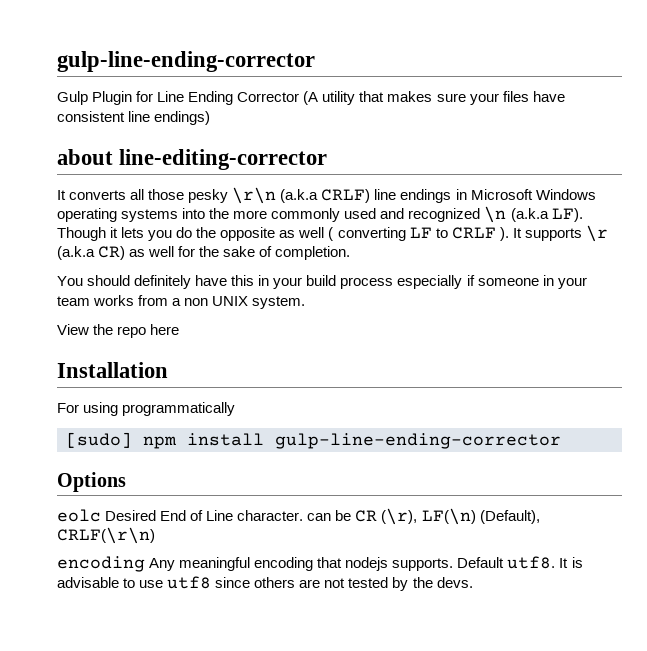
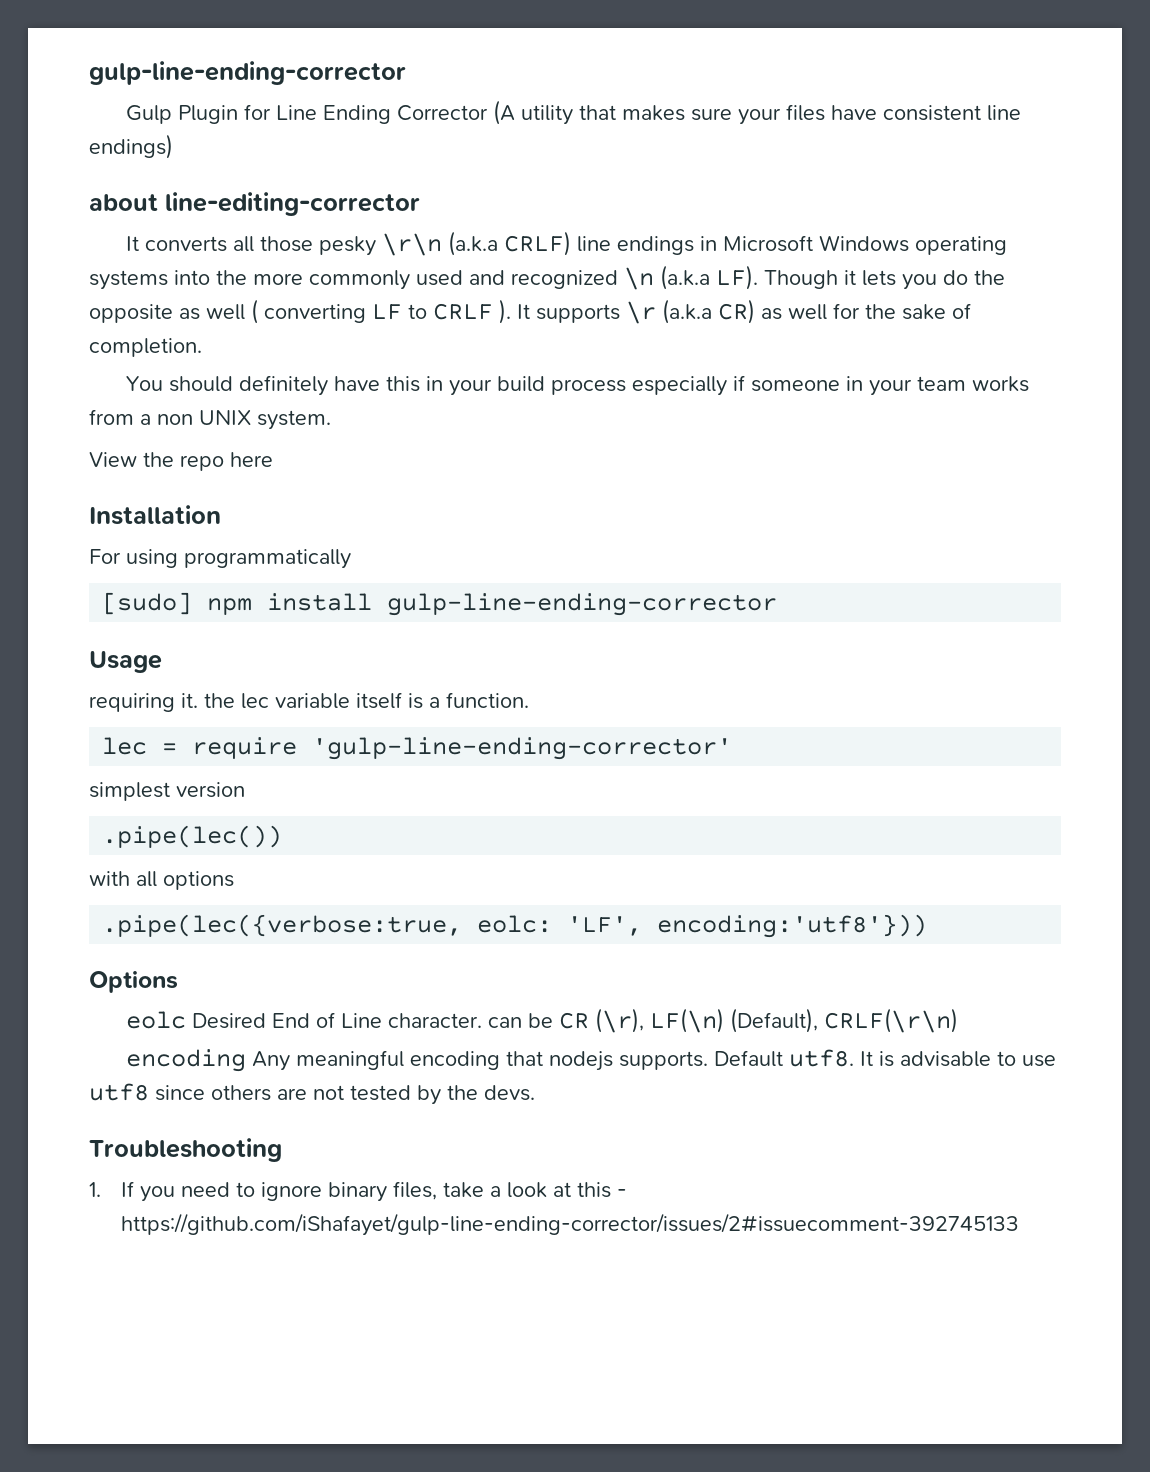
(561, 441) none -> [89,651,162,673] [89,692,529,712] [102,737,733,760] [89,782,245,801] [102,825,283,848] [89,871,234,890] [102,914,928,938] // Usage // requiring it. the lec variable itself is a function. // lec = require 'gulp-line-ending-corrector' // simplest version // .pipe(lec()) // with all options // .pipe(lec({verbose:true, eolc: 'LF', encoding:'utf8'}))
(473, 582) none -> [89,1138,282,1162] [89,1181,628,1202] [121,1213,1020,1236] // Troubleshooting // 1. If you need to ignore binary files, take a look at this - https://github.com/iShafayet/gulp-line-ending-corrector/issues/2#issuecomment-392745133

